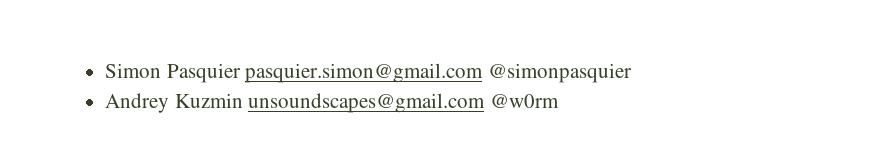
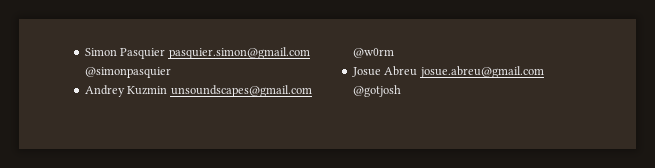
(560, 101) none -> [351,66,544,78] [352,85,401,97] // Josue Abreu josue.abreu@gmail.com @gotjosh

